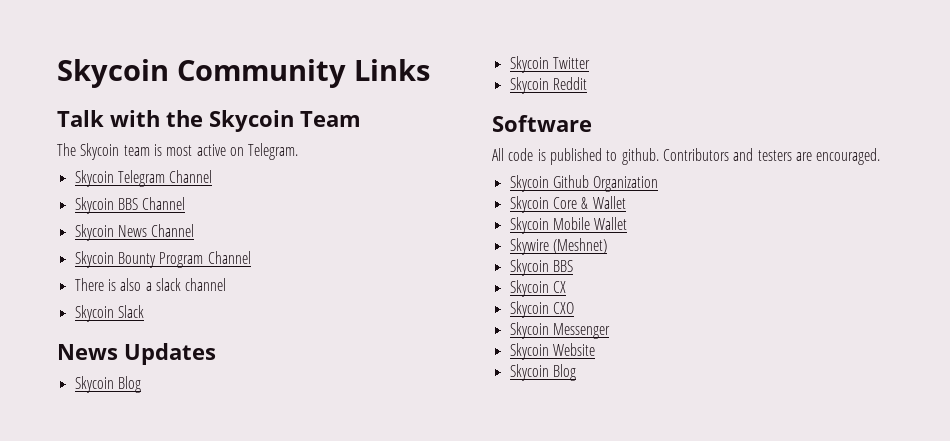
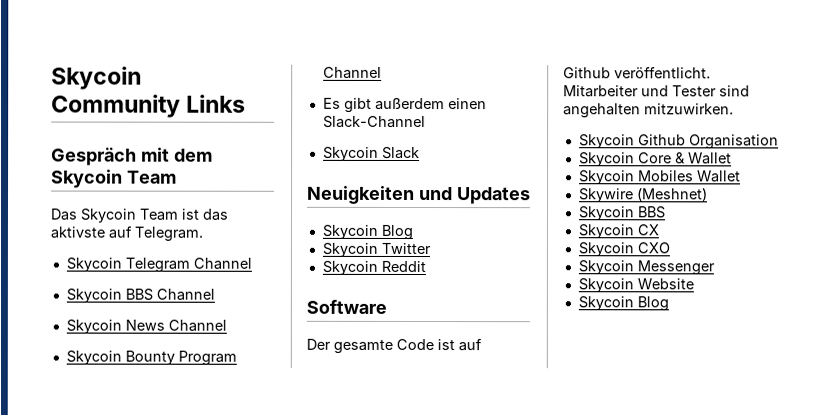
[57,110,203,127] Talk with the -> [51,147,213,166] Gespräch mit dem
[57,143,244,160] The Skycoin team is most active on -> [50,208,228,223] [50,225,132,239] Das Skycoin Team ist das aktivste auf
[74,278,227,291] There is also a slack channel -> [322,97,487,113] [322,115,426,129] Es gibt außerdem einen Slack-Channel
[57,344,118,360] News -> [307,185,453,204] Neuigkeiten und
[492,148,881,165] All code is published to github. Contributors and testers are encouraged. -> [306,338,482,354] [563,66,711,79] [563,85,750,98] [563,103,734,119] Der gesamte Code ist auf Github veröffentlicht. Mitarbeiter und Tester sind angehalten mitzuwirken.
[593,176,659,192] Organization -> [688,134,779,150] Organisation
[552,217,590,230] Mobile -> [637,170,694,182] Mobiles

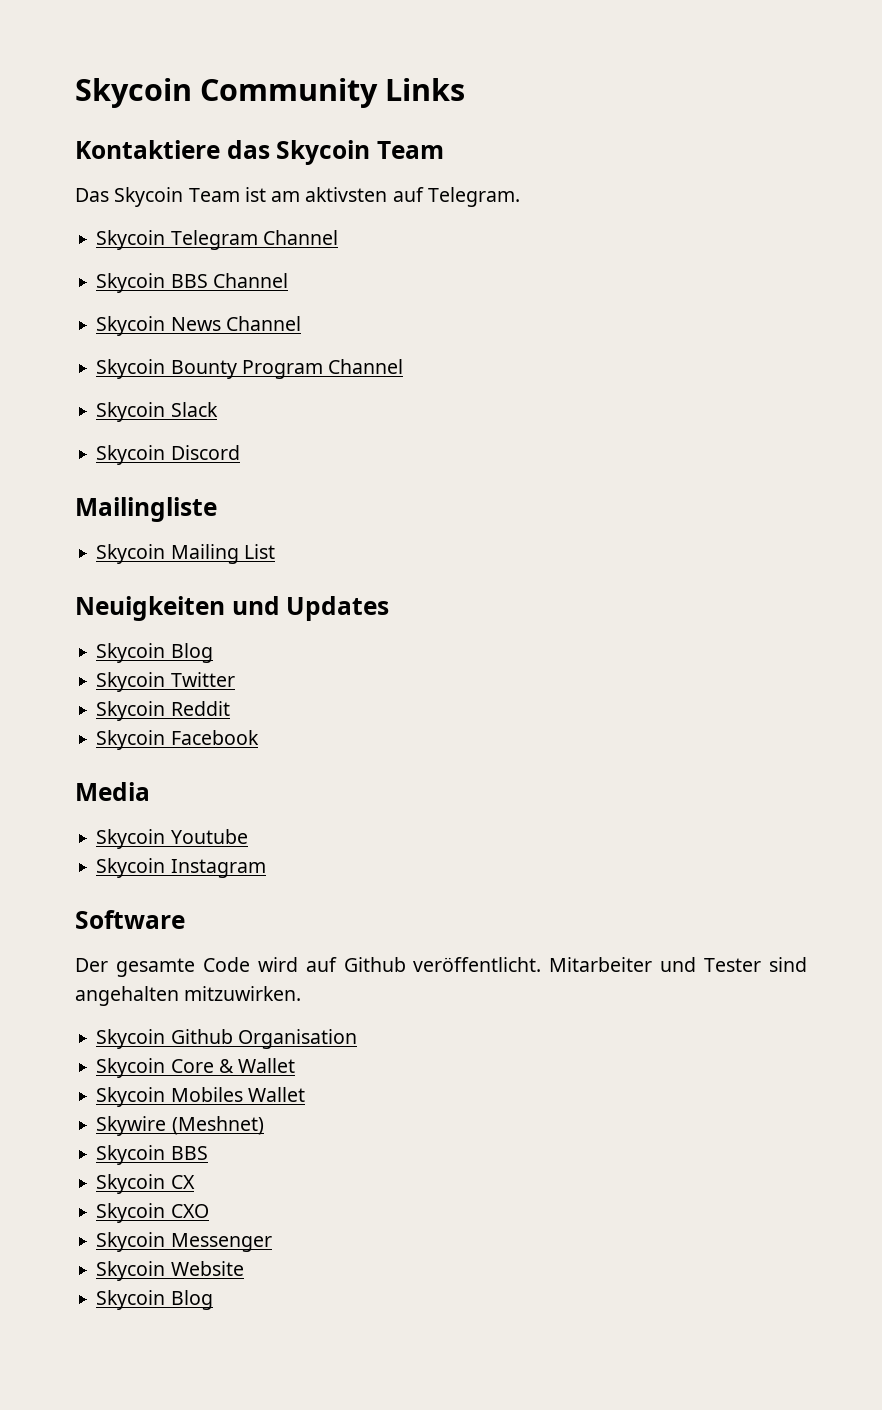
[51,147,213,166] Gespräch mit dem -> [75,140,270,159] Kontaktiere das
[202,208,228,221] [50,226,105,239] das aktivste -> [271,187,388,202] am aktivsten
[322,97,487,113] [322,115,426,129] [322,146,420,161] Es gibt außerdem einen Slack-Channel // Skycoin Slack -> [96,402,218,422] [96,445,240,465] [75,497,217,522] [96,544,275,564] Skycoin Slack // Skycoin Discord // Mailingliste // Skycoin Mailing List
(426, 266) none -> [96,730,259,750] [75,782,150,801] [96,829,248,849] [96,858,266,878] // Skycoin Facebook // Media // Skycoin Youtube // Skycoin Instagram
[437,339,455,351] ist -> [257,957,298,972] wird

